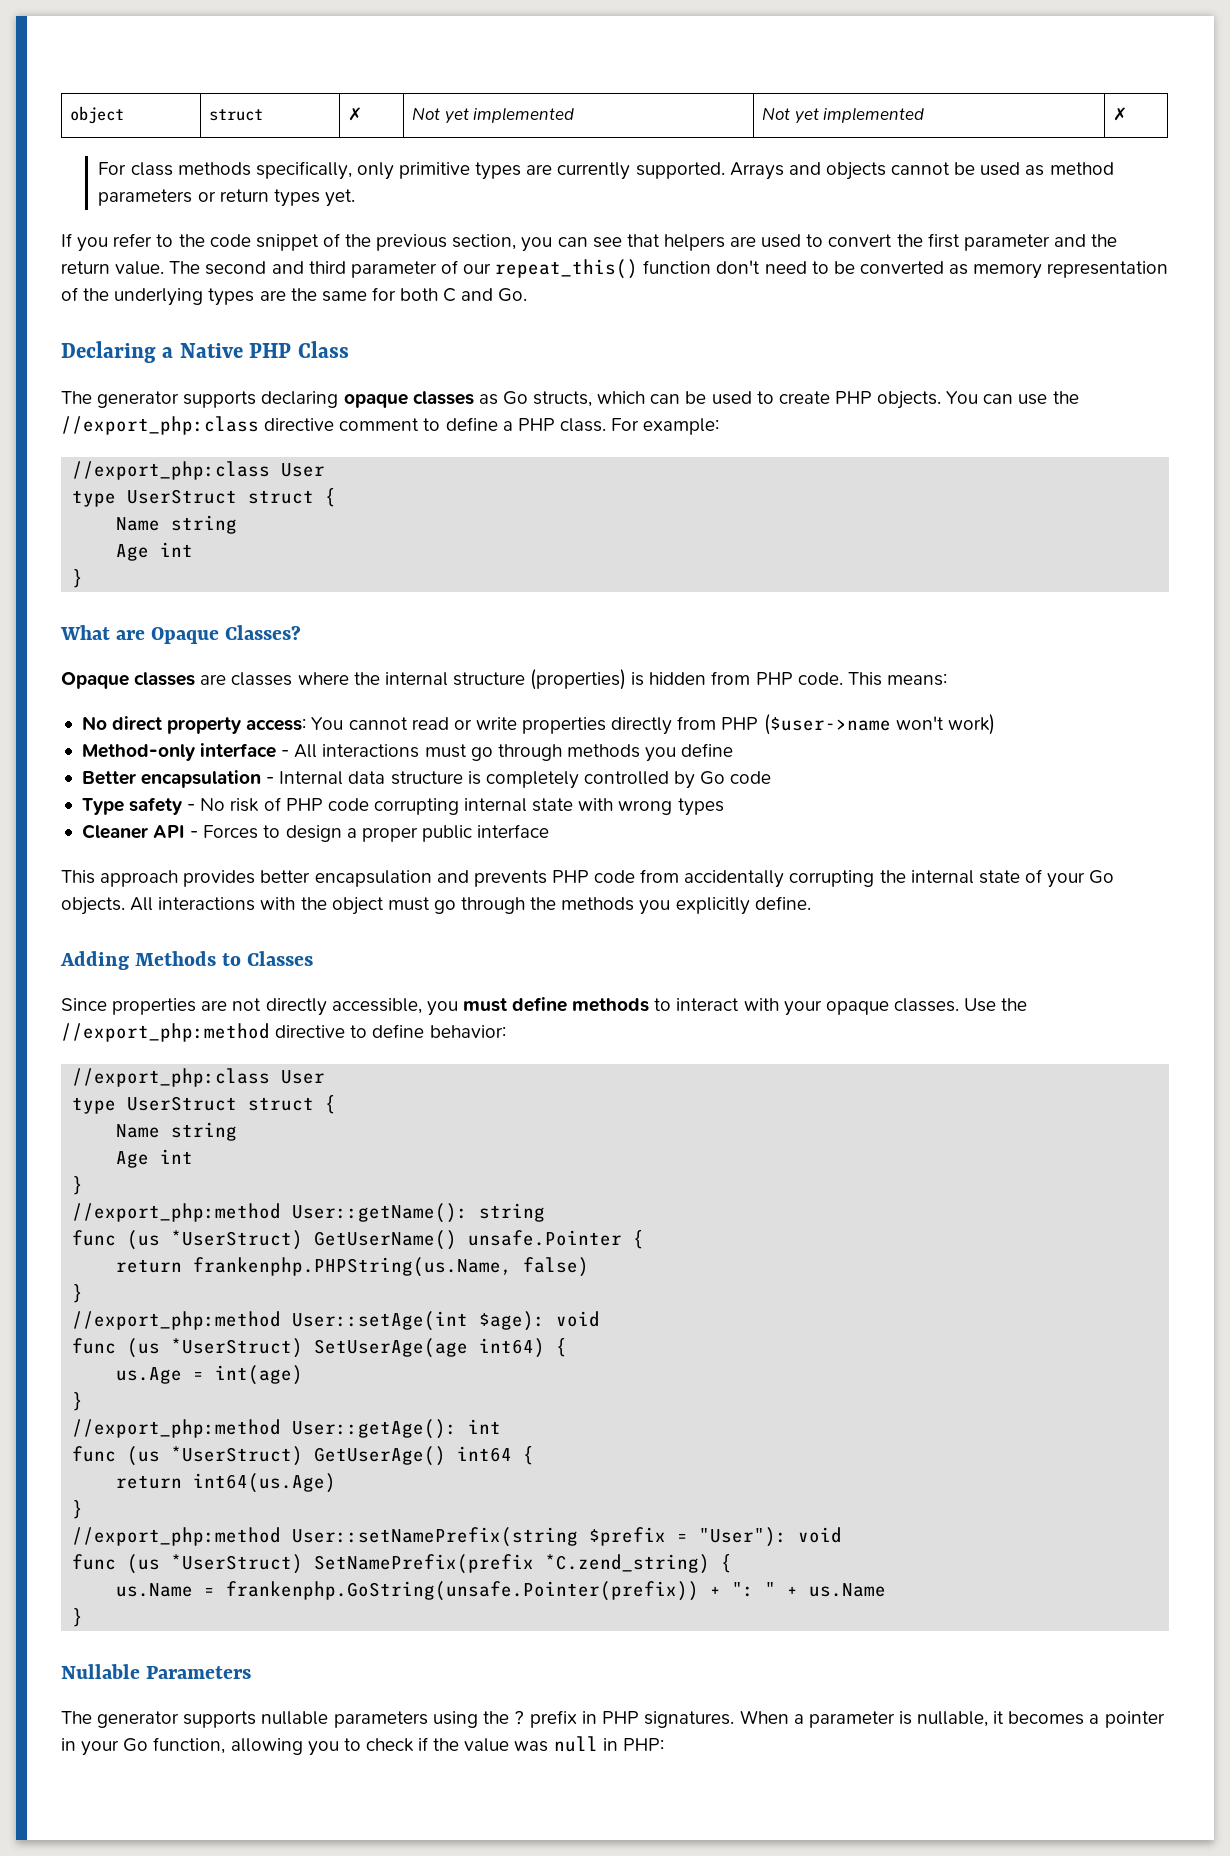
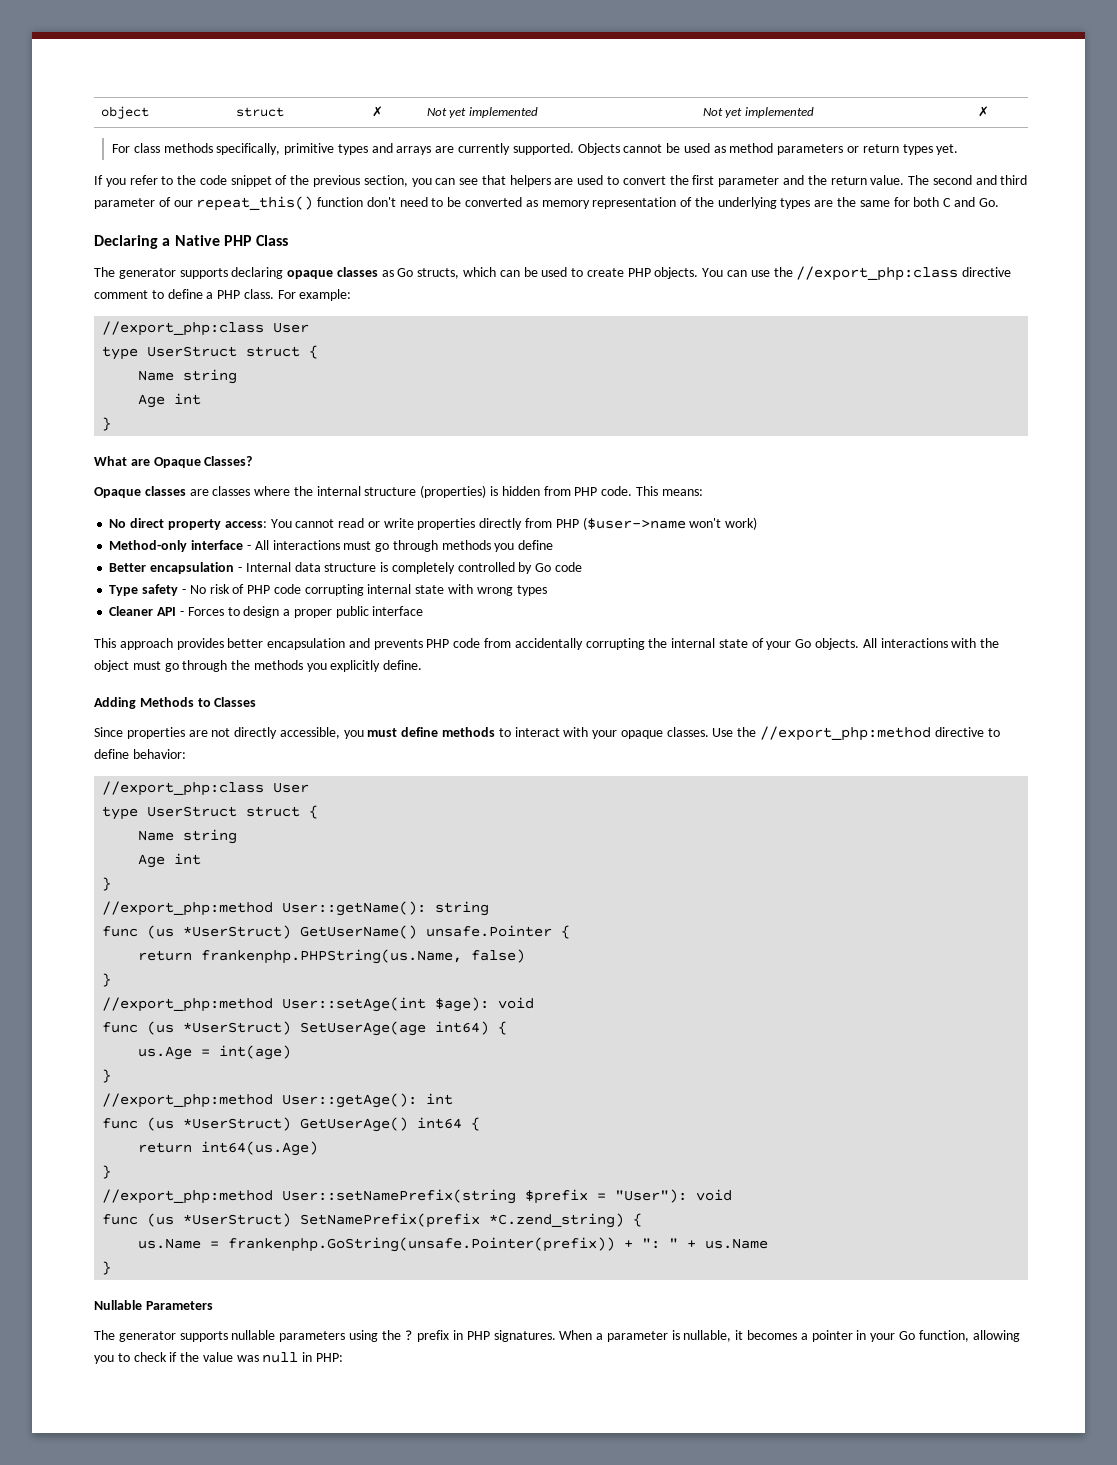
[356,162,394,180] only -> (281, 149) none
(522, 171) none -> [371,143,432,155] and arrays
[729,162,886,180] Arrays and objects -> [577,143,620,155] Objects

